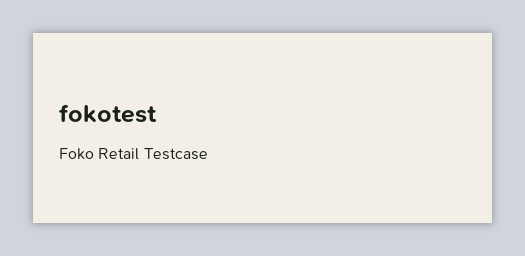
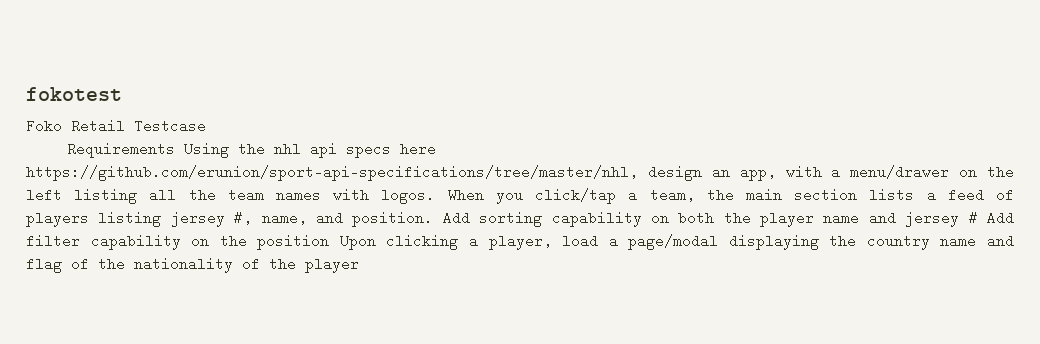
(208, 154) none -> [66,142,436,158] [26,165,1014,181] [26,188,1015,204] [26,211,1015,227] [26,234,1014,250] [26,257,359,273] // Requirements Using the nhl api specs here https://github.com/erunion/sport-api-specifications/tree/master/nhl, design an app, with a menu/drawer on the left listing all the team names with logos. When you click/tap a team, the main section lists a feed of players listing jersey #, name, and position. Add sorting capability on both the player name and jersey # Add filter capability on the position Upon clicking a player, load a page/modal displaying the country name and flag of the nationality of the player

